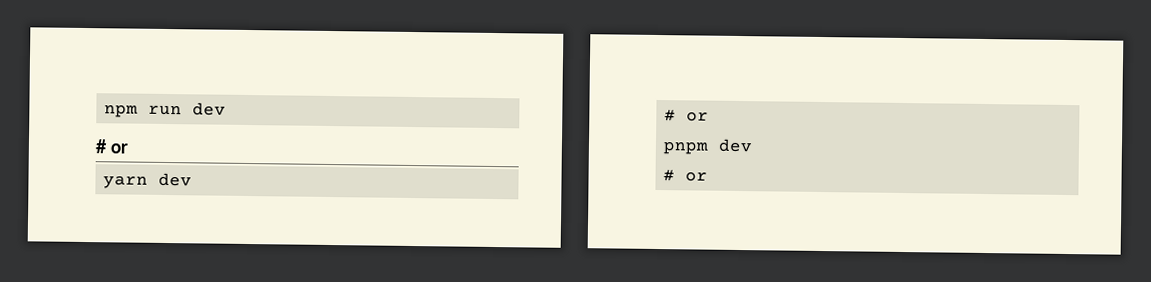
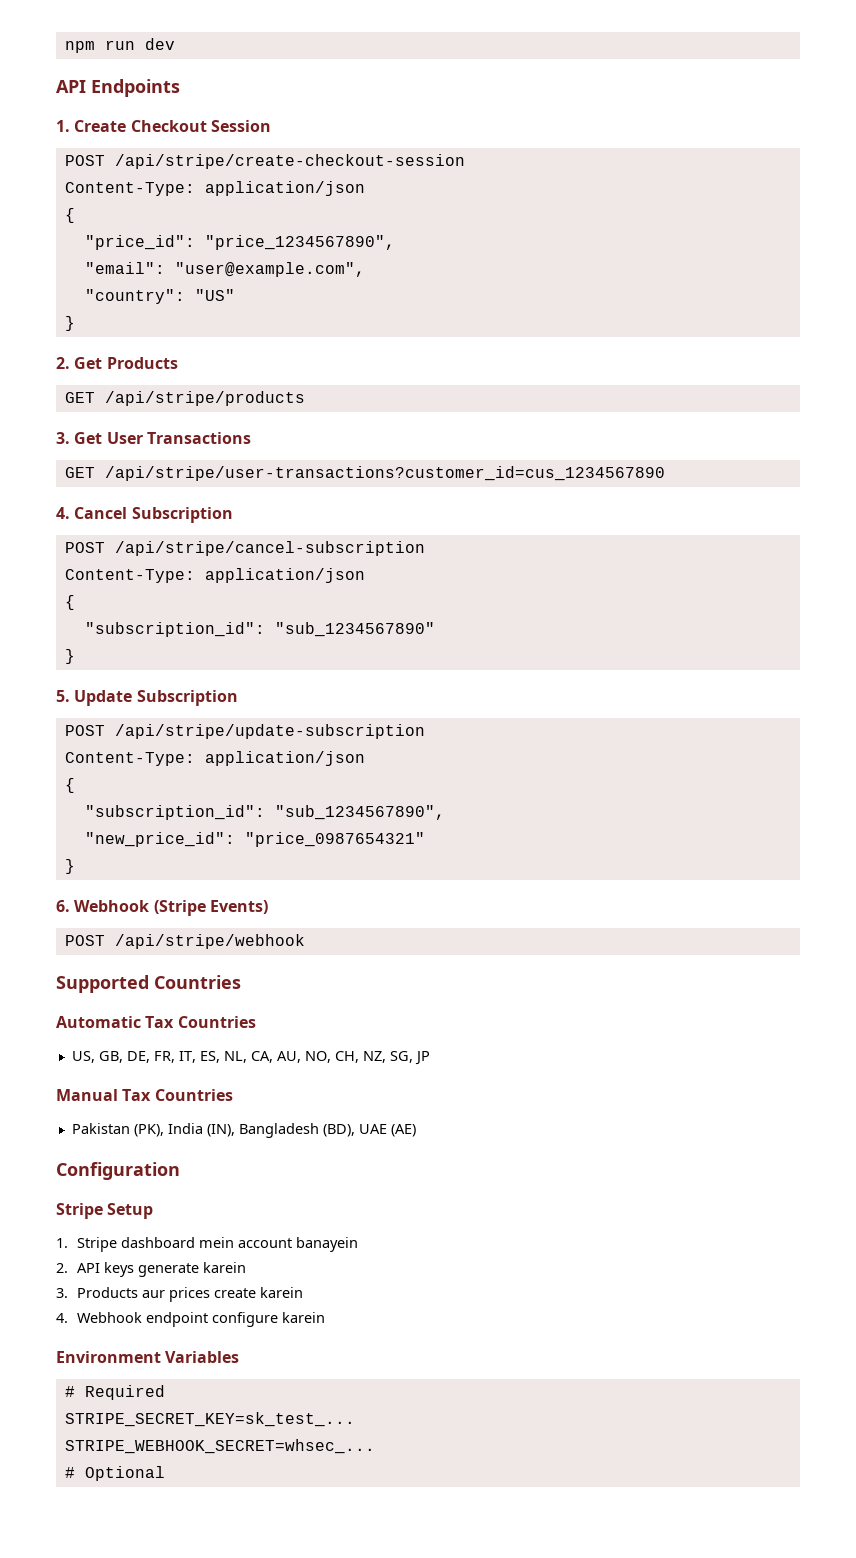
[95,139,128,154] [103,172,193,189] [664,109,710,122] [663,138,754,155] [663,169,709,182] # or // yarn dev // # or // pnpm dev // # or -> [56,79,180,97] [56,120,271,132] [64,154,465,169] [64,181,365,196] [64,208,75,223] [84,235,395,250] [84,262,365,277] [84,289,235,304] [64,316,75,331] [56,357,178,369] [64,391,305,406] [56,432,251,444] [64,466,665,481] [56,507,233,523] [64,541,425,556] [64,568,365,583] [64,595,75,610] [84,622,435,637] [64,649,75,664] [56,690,238,706] [64,724,425,739] [64,751,365,766] [64,778,75,793] [84,805,445,820] [84,832,425,847] [64,859,75,874] [56,900,268,916] [64,934,305,949] [56,975,241,993] [56,1016,256,1028] [71,1051,430,1065] [56,1089,233,1101] [71,1123,416,1138] [56,1162,180,1180] [56,1203,154,1219] [56,1237,359,1252] [56,1262,247,1277] [56,1287,304,1302] [56,1312,326,1327] [56,1351,240,1363] [64,1385,165,1400] [64,1412,355,1427] [64,1439,375,1454] [64,1466,165,1481] API Endpoints // 1. Create Checkout Session // POST /api/stripe/create-checkout-session // Content-Type: application/json // { // "price_id": "price_1234567890", // "email": "user@example.com", // "country": "US" // } // 2. Get Products // GET /api/stripe/products // 3. Get User Transactions // GET /api/stripe/user-transactions?customer_id=cus_1234567890 // 4. Cancel Subscription // POST /api/stripe/cancel-subscription // Content-Type: application/json // { // "subscription_id": "sub_1234567890" // } // 5. Update Subscription // POST /api/stripe/update-subscription // Content-Type: application/json // { // "subscription_id": "sub_1234567890", // "new_price_id": "price_0987654321" // } // 6. Webhook (Stripe Events) // POST /api/stripe/webhook // Supported Countries // Automatic Tax Countries // US, GB, DE, FR, IT, ES, NL, CA, AU, NO, CH, NZ, SG, JP // Manual Tax Countries // Pakistan (PK), India (IN), Bangladesh (BD), UAE (AE) // Configuration // Stripe Setup // 1. Stripe dashboard mein account banayein // 2. API keys generate karein // 3. Products aur prices create karein // 4. Webhook endpoint configure karein // Environment Variables // # Required // STRIPE_SECRET_KEY=sk_test_... // STRIPE_WEBHOOK_SECRET=whsec_... // # Optional

